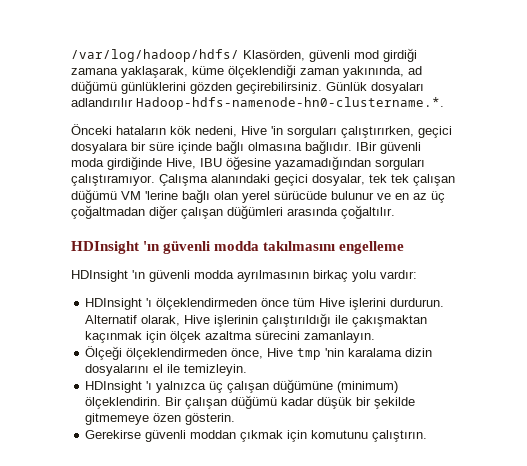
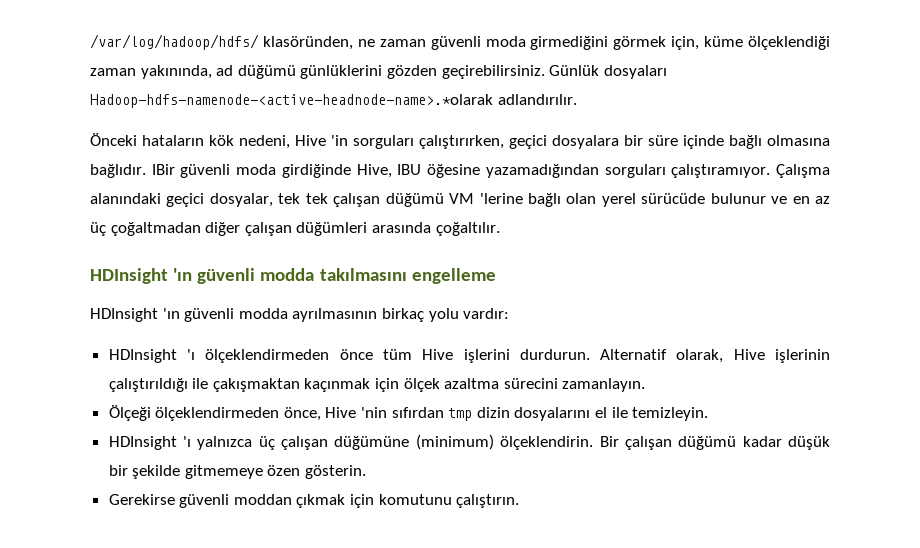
[243,48,417,62] [71,66,188,78] Klasörden, güvenli mod girdiği zamana yaklaşarak, -> [262,36,700,50] klasöründen, ne zaman güvenli moda girmediğini görmek için,
[71,97,444,110] adlandırılır Hadoop-hdfs-namenode-hn0-clustername.*. -> [90,94,577,108] Hadoop-hdfs-namenode-<active-headnode-name>.*olarak adlandırılır.
[297,348,403,360] tmp 'nin karalama -> [361,407,473,421] 'nin sıfırdan tmp

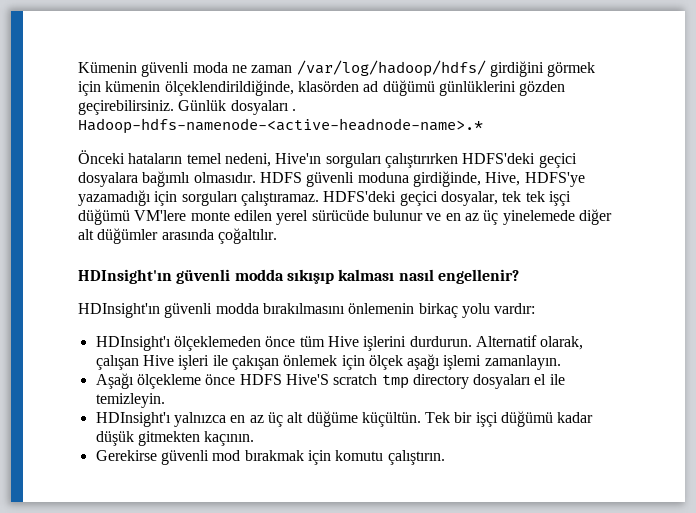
[90,34,830,50] [90,65,212,79] /var/log/hadoop/hdfs/ klasöründen, ne zaman güvenli moda girmediğini görmek için, küme ölçeklendiği zaman yakınında, -> [78,60,596,77] [78,80,359,96] Kümenin güvenli moda ne zaman /var/log/hadoop/hdfs/ girdiğini görmek için kümenin ölçeklendirildiğinde, klasörden
[90,94,577,108] Hadoop-hdfs-namenode-<active-headnode-name>.*olarak adlandırılır. -> [291,109,296,111] [78,118,483,134] . Hadoop-hdfs-namenode-<active-headnode-name>.*
[209,135,830,149] [90,164,831,178] [90,193,597,207] kök nedeni, Hive 'in sorguları çalıştırırken, geçici dosyalara bir süre içinde bağlı olmasına bağlıdır. IBir güvenli moda girdiğinde Hive, IBU öğesine yazamadığından sorguları çalıştıramıyor. Çalışma alanındaki geçici dosyalar, tek tek çalışan düğümü VM 'lerine bağlı olan -> [186,153,577,168] [78,171,585,187] [78,190,571,206] [78,209,272,225] temel nedeni, Hive'ın sorguları çalıştırırken HDFS'deki geçici dosyalara bağımlı olmasıdır. HDFS güvenli moduna girdiğinde, Hive, HDFS'ye yazamadığı için sorguları çalıştıramaz. HDFS'deki geçici dosyalar, tek tek işçi düğümü VM'lere monte edilen
[110,222,500,236] [90,268,496,284] [90,308,378,322] çoğaltmadan diğer çalışan düğümleri arasında çoğaltılır. // HDInsight 'ın güvenli modda takılmasını engelleme // HDInsight 'ın güvenli modda ayrılmasının -> [502,209,612,225] [78,228,277,244] [78,269,519,284] [78,303,415,318] yinelemede diğer alt düğümler arasında çoğaltılır. // HDInsight'ın güvenli modda sıkışıp kalması nasıl engellenir? // HDInsight'ın güvenli modda bırakılmasını önlemenin
[108,349,330,363] HDInsight 'ı ölçeklendirmeden -> [95,336,261,351] HDInsight'ı ölçeklemeden
[733,349,830,363] [108,378,646,392] [108,405,709,421] [108,434,830,450] [108,465,367,479] [108,494,452,508] Hive işlerinin çalıştırıldığı ile çakışmaktan kaçınmak için ölçek azaltma sürecini zamanlayın. // Ölçeği ölçeklendirmeden önce, Hive 'nin sıfırdan tmp dizin dosyalarını el ile temizleyin. // HDInsight 'ı yalnızca üç çalışan düğümüne (minimum) ölçeklendirin. Bir çalışan düğümü kadar düşük bir şekilde gitmemeye özen gösterin. // Gerekirse güvenli moddan çıkmak için komutunu -> [95,354,561,370] [95,373,565,389] [95,393,165,408] [95,411,594,427] [95,431,255,446] [95,450,384,465] çalışan Hive işleri ile çakışan önlemek için ölçek aşağı işlemi zamanlayın. // Aşağı ölçekleme önce HDFS Hive'S scratch tmp directory dosyaları el ile temizleyin. // HDInsight'ı yalnızca en az üç alt düğüme küçültün. Tek bir işçi düğümü kadar düşük gitmekten kaçının. // Gerekirse güvenli mod bırakmak için komutu

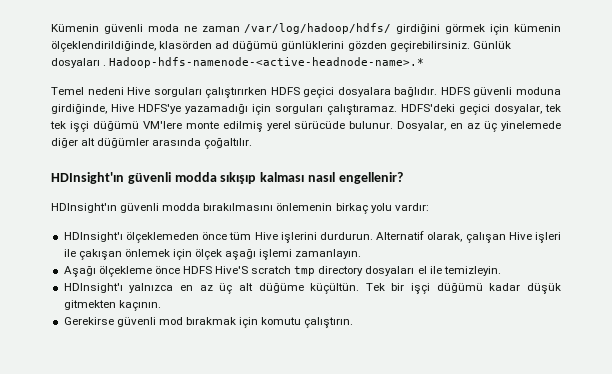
[78,150,322,167] Önceki hataların temel nedeni, Hive'ın -> [51,87,151,95] Temel nedeni Hive
[462,153,536,164] HDFS'deki -> [270,87,300,95] HDFS
[142,171,256,187] bağımlı olmasıdır. -> [394,87,438,97] bağlıdır.
[485,172,521,186] Hive, -> [111,104,134,112] Hive
[233,210,272,221] edilen -> [222,121,263,132] edilmiş
[372,210,442,221] bulunur ve -> [349,121,447,131] bulunur. Dosyalar,

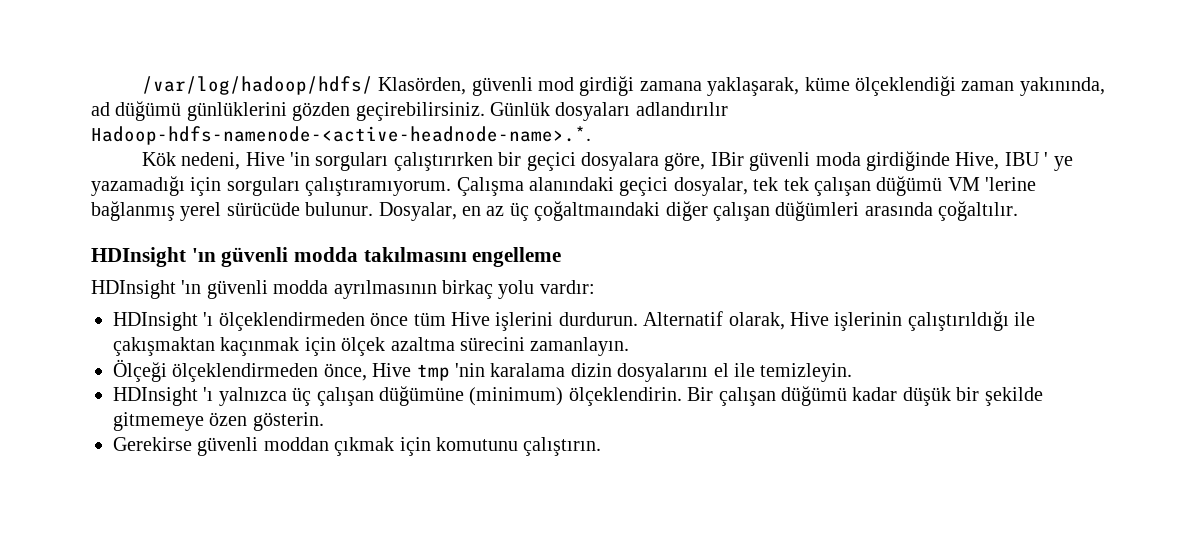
[51,23,562,35] [51,41,213,52] Kümenin güvenli moda ne zaman /var/log/hadoop/hdfs/ girdiğini görmek için kümenin ölçeklendirildiğinde, klasörden -> [141,76,1105,96] /var/log/hadoop/hdfs/ Klasörden, güvenli mod girdiği zamana yaklaşarak, küme ölçeklendiği zaman yakınında,
[103,57,425,68] [51,87,151,95] . Hadoop-hdfs-namenode-<active-headnode-name>.* // Temel nedeni Hive -> [635,102,728,116] [91,126,591,145] [141,152,310,170] adlandırılır Hadoop-hdfs-namenode-<active-headnode-name>.*. // Kök nedeni, Hive 'in
[270,87,300,95] HDFS -> [498,152,522,166] bir
[394,87,561,97] [51,104,561,115] [50,121,263,132] bağlıdır. HDFS güvenli moduna girdiğinde, Hive HDFS'ye yazamadığı için sorguları çalıştıramaz. HDFS'deki geçici dosyalar, tek tek işçi düğümü VM'lere monte edilmiş -> [664,151,1073,171] [91,176,1037,196] [91,201,175,221] göre, IBir güvenli moda girdiğinde Hive, IBU ' ye yazamadığı için sorguları çalıştıramıyorum. Çalışma alanındaki geçici dosyalar, tek tek çalışan düğümü VM 'lerine bağlanmış
[500,121,561,131] [51,138,253,149] [51,172,403,184] [51,203,333,213] yinelemede diğer alt düğümler arasında çoğaltılır. // HDInsight'ın güvenli modda sıkışıp kalması nasıl engellenir? // HDInsight'ın güvenli modda bırakılmasını önlemenin -> [534,201,1019,221] [91,247,562,267] [91,280,437,299] çoğaltmaındaki diğer çalışan düğümleri arasında çoğaltılır. // HDInsight 'ın güvenli modda takılmasını engelleme // HDInsight 'ın güvenli modda ayrılmasının
[63,232,199,243] HDInsight'ı ölçeklemeden -> [113,312,365,331] HDInsight 'ı ölçeklendirmeden
[465,232,561,243] [63,249,362,260] [63,266,501,277] [63,283,561,294] [63,300,161,311] [63,317,302,328] çalışan Hive işleri ile çakışan önlemek için ölçek aşağı işlemi zamanlayın. // Aşağı ölçekleme önce HDFS Hive'S scratch tmp directory dosyaları el ile temizleyin. // HDInsight'ı yalnızca en az üç alt düğüme küçültün. Tek bir işçi düğümü kadar düşük gitmekten kaçının. // Gerekirse güvenli mod bırakmak için komutu -> [789,311,1036,331] [113,337,630,356] [113,359,853,382] [113,386,1043,406] [113,412,324,431] [113,437,518,456] Hive işlerinin çalıştırıldığı ile çakışmaktan kaçınmak için ölçek azaltma sürecini zamanlayın. // Ölçeği ölçeklendirmeden önce, Hive tmp 'nin karalama dizin dosyalarını el ile temizleyin. // HDInsight 'ı yalnızca üç çalışan düğümüne (minimum) ölçeklendirin. Bir çalışan düğümü kadar düşük bir şekilde gitmemeye özen gösterin. // Gerekirse güvenli moddan çıkmak için komutunu

